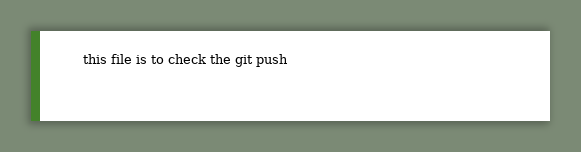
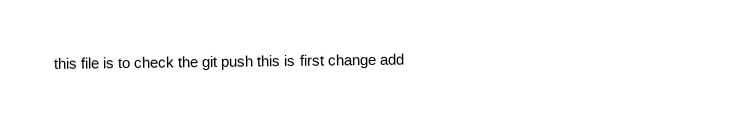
(288, 60) none -> [256,53,405,69] this is first change add

